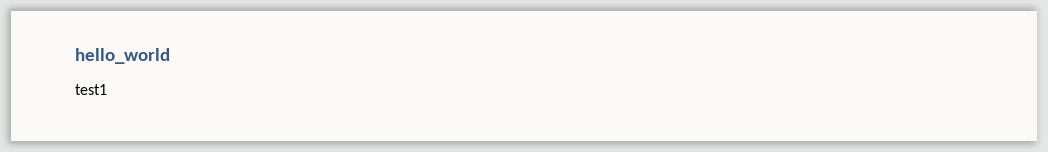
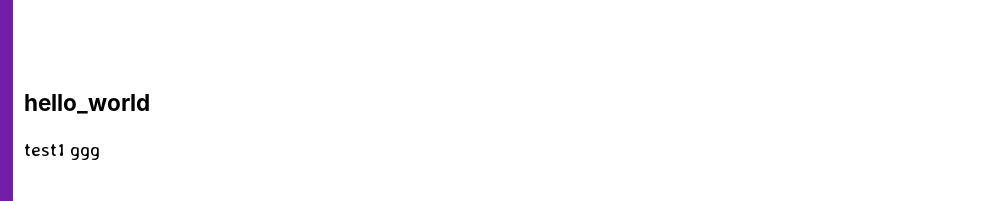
(107, 89) none -> [70,147,101,160] ggg

